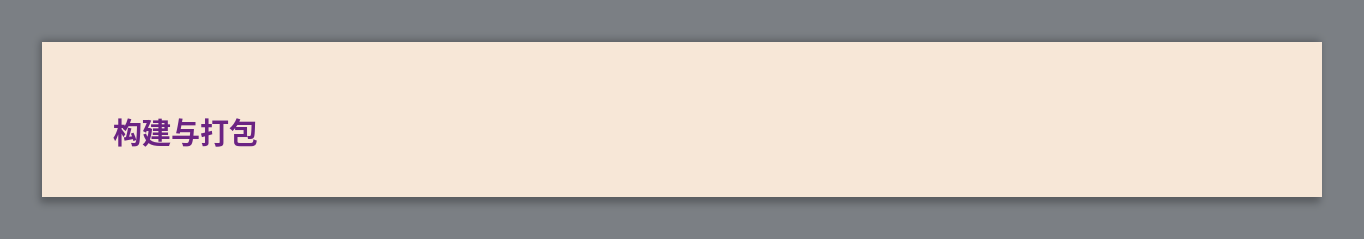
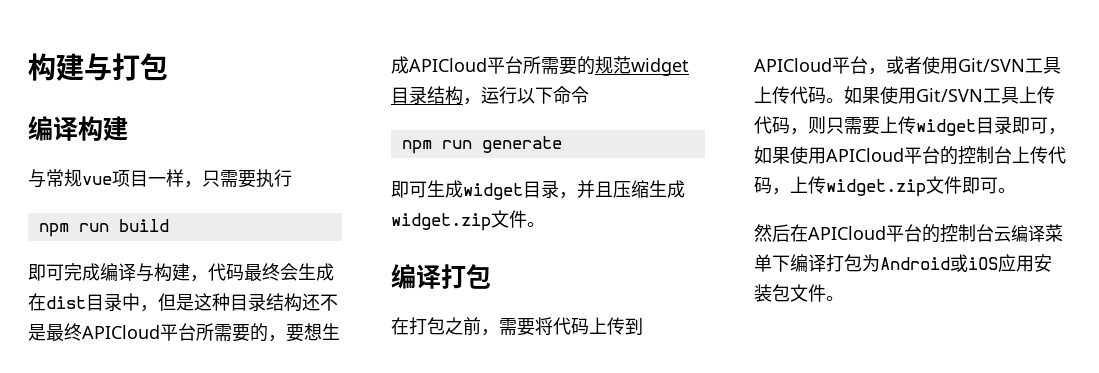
(258, 132) none -> [28,116,128,141] [28,169,292,188] [38,219,169,237] [28,263,334,282] [28,293,338,312] [28,323,340,342] [391,56,689,76] [391,86,589,105] [401,136,562,154] [391,180,685,200] [391,210,545,231] [391,264,491,289] [391,317,643,336] [754,56,1061,75] [754,86,1055,104] [754,116,1066,136] [754,146,1066,165] [754,176,1016,197] [754,224,1063,243] [754,254,1052,272] [754,284,844,302] // 编译构建 // 与常规vue项目一样，只需要执行 // npm run build // 即可完成编译与构建，代码最终会生成在dist目录中，但是这种目录结构还不是最终APICloud平台所需要的，要想生成APICloud平台所需要的规范widget目录结构，运行以下命令 // npm run generate // 即可生成widget目录，并且压缩生成widget.zip文件。 // 编译打包 // 在打包之前，需要将代码上传到APICloud平台，或者使用Git/SVN工具上传代码。如果使用Git/SVN工具上传代码，则只需要上传widget目录即可，如果使用APICloud平台的控制台上传代码，上传widget.zip文件即可。 // 然后在APICloud平台的控制台云编译菜单下编译打包为Android或iOS应用安装包文件。

